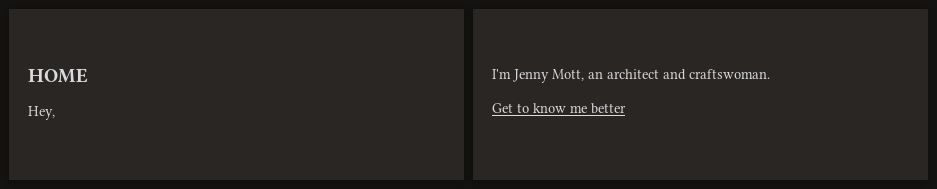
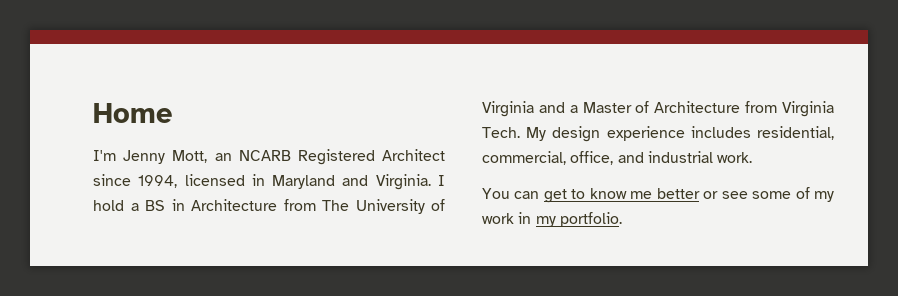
[28,68,88,83] [28,106,55,120] HOME // Hey, -> [93,103,172,123] Home
[607,69,770,80] [492,103,626,114] architect and craftswoman. // Get to know me better -> [238,149,446,165] [93,174,445,190] [93,199,445,214] [482,101,834,117] [482,126,834,142] [482,151,753,165] [482,187,834,203] [482,212,622,227] NCARB Registered Architect since 1994, licensed in Maryland and Virginia. I hold a BS in Architecture from The University of Virginia and a Master of Architecture from Virginia Tech. My design experience includes residential, commercial, office, and industrial work. // You can get to know me better or see some of my work in my portfolio.

